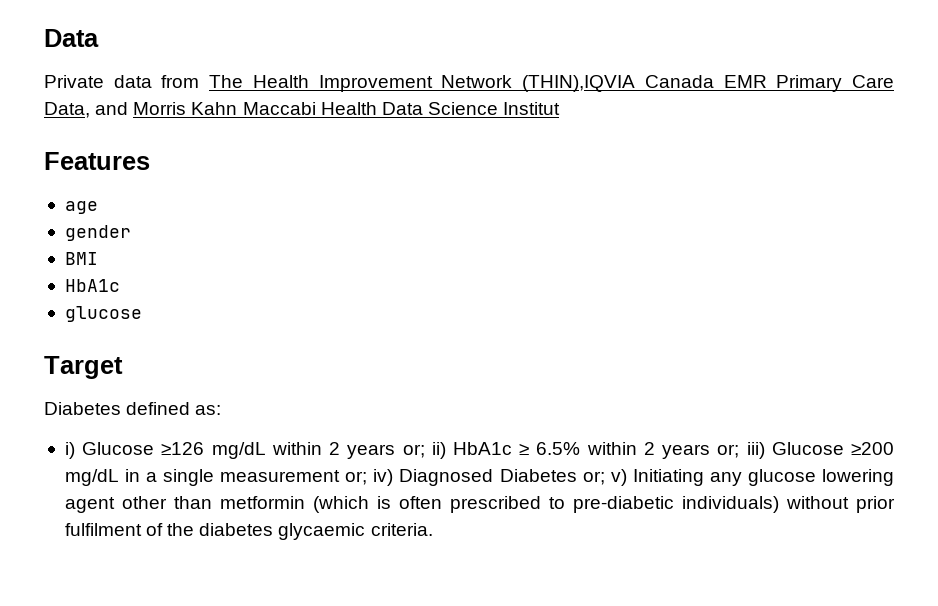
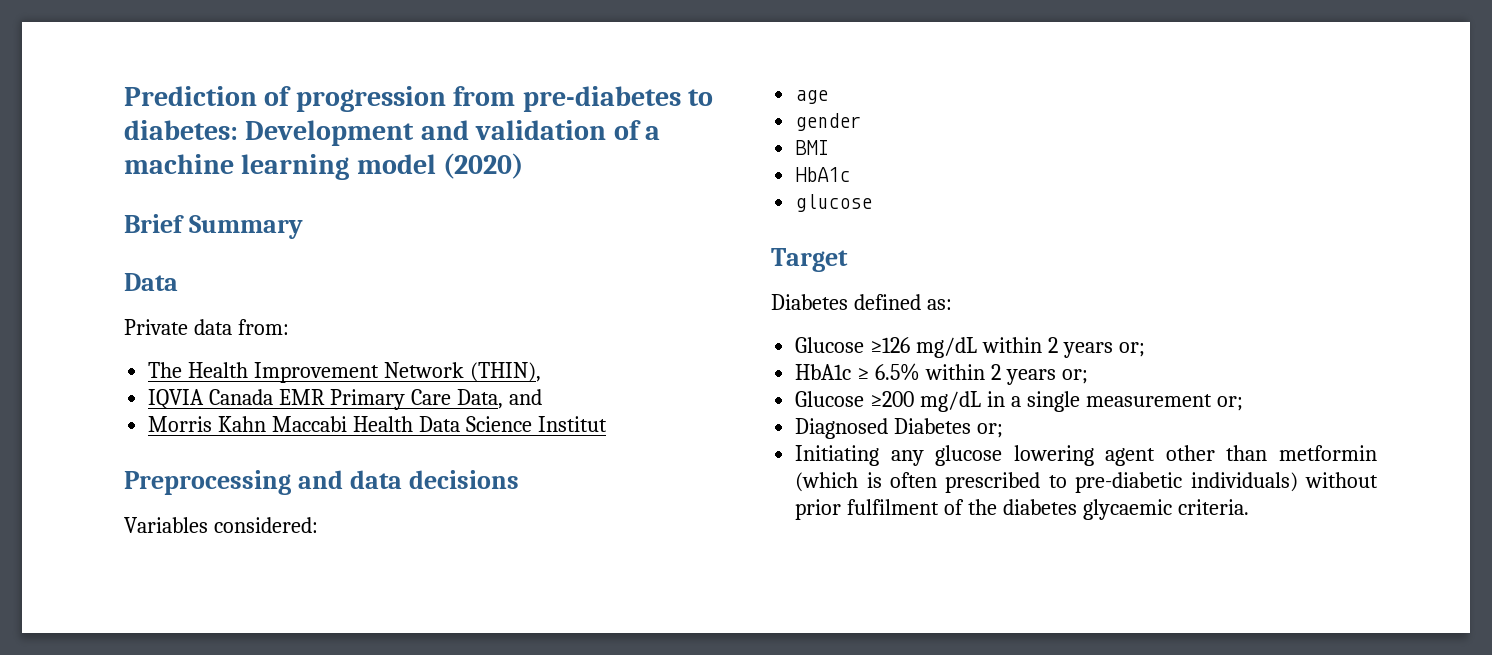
(44, 38) none -> [124,86,714,112] [124,120,661,146] [124,153,524,180] [124,214,303,239] Prediction of progression from pre-diabetes to diabetes: Development and validation of a machine learning model (2020) // Brief Summary //
[161,75,200,88] from -> [237,319,289,335] from: //
[522,75,636,92] (THIN),IQVIA -> [469,362,541,382] [148,389,205,409] (THIN), // IQVIA
(129, 108) none -> (542, 397) //
[44,152,150,170] Features -> [124,470,519,495] [124,517,318,533] Preprocessing and data decisions // Variables considered:
[64,442,75,459] i) -> (952, 304) none
[431,442,446,459] ii) -> (1145, 349) //
[746,442,765,459] iii) -> (1088, 376) //
[373,469,394,486] iv) -> (1243, 403) //
[610,469,627,486] v) -> (1004, 430) //

